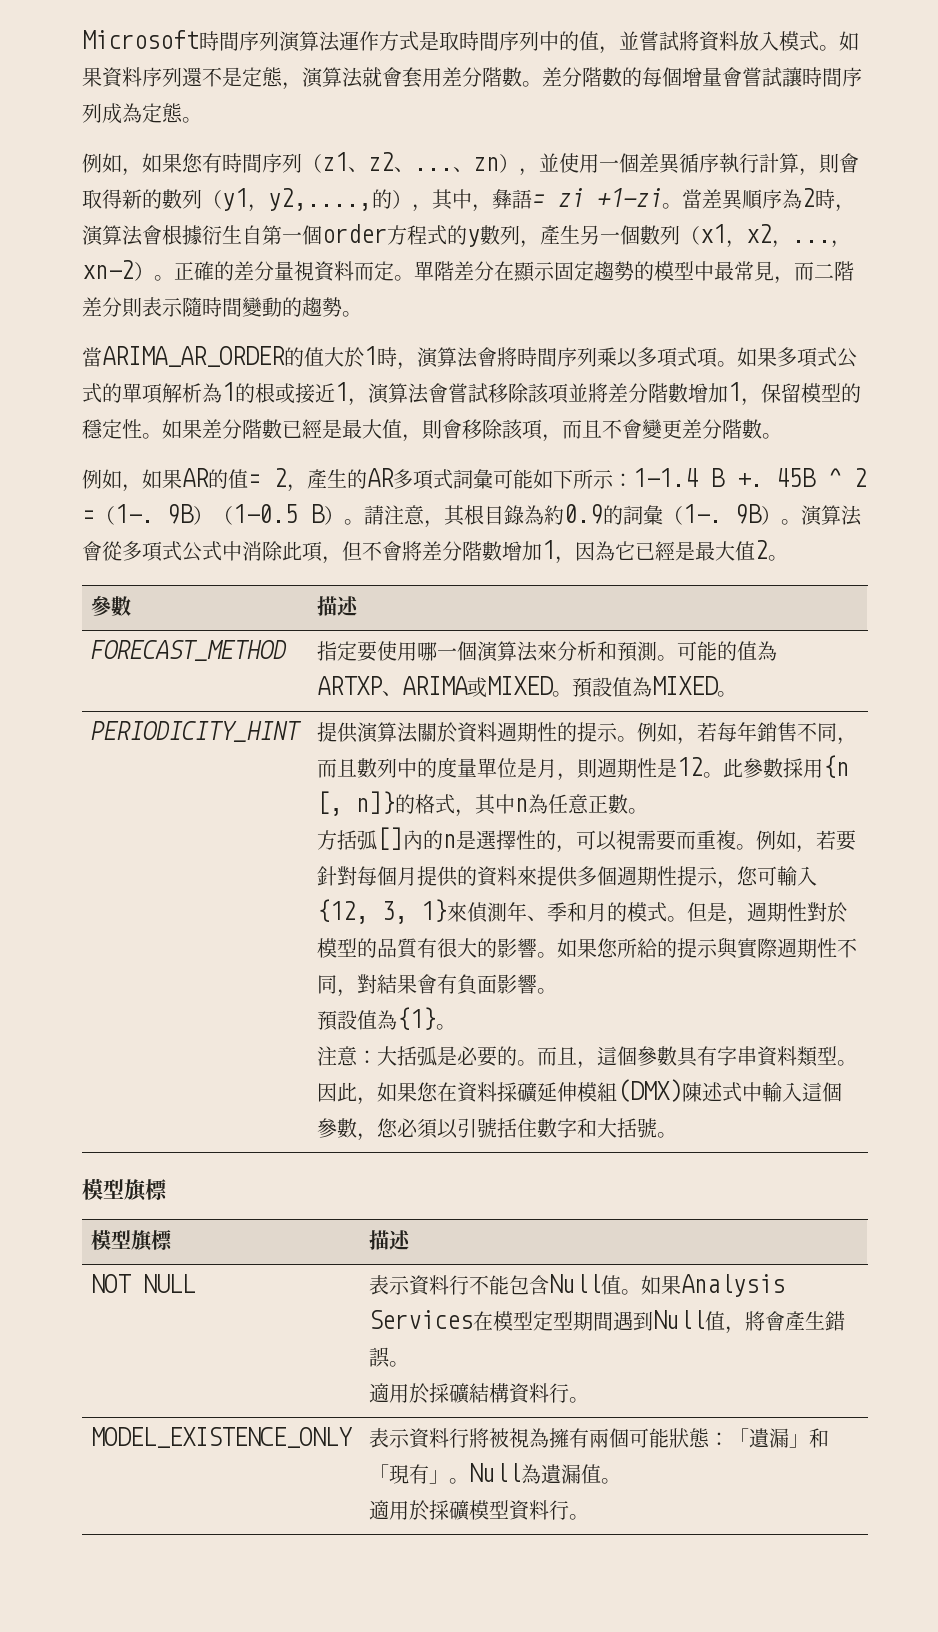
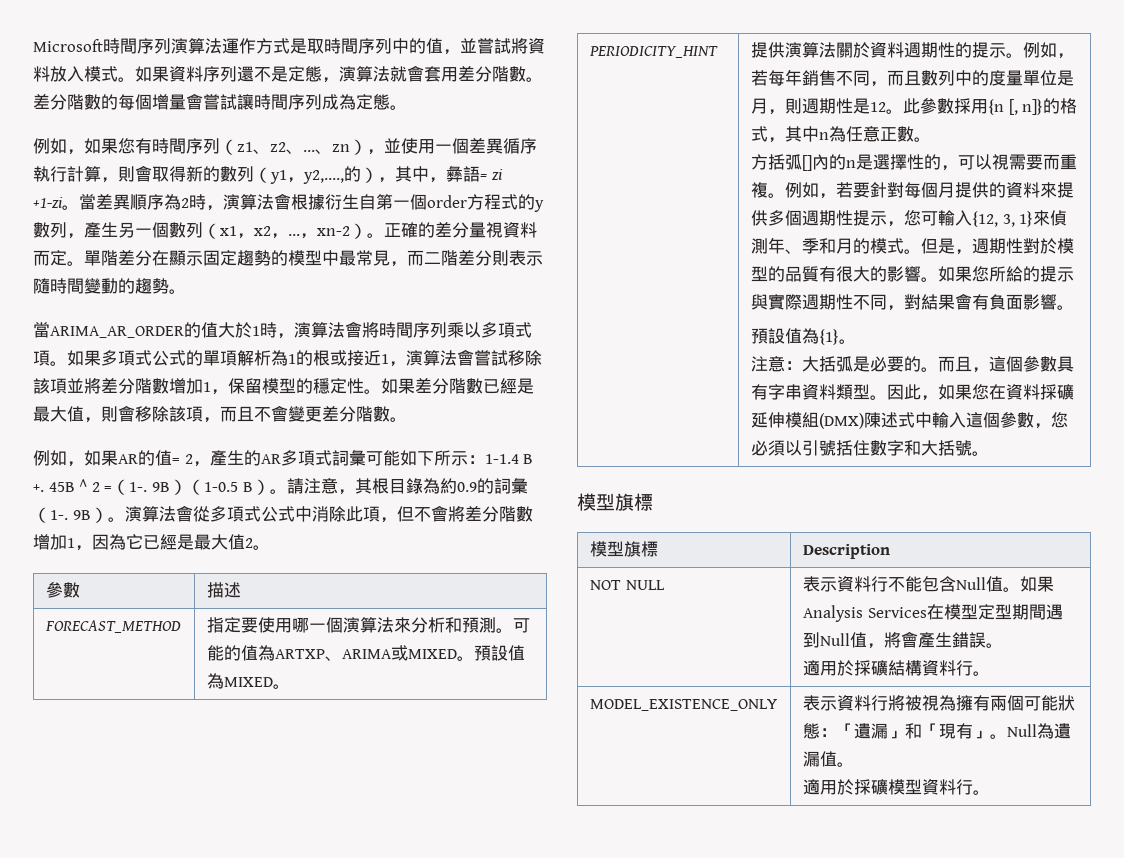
[368,1230,411,1250] 描述 -> [802,544,890,559] Description

